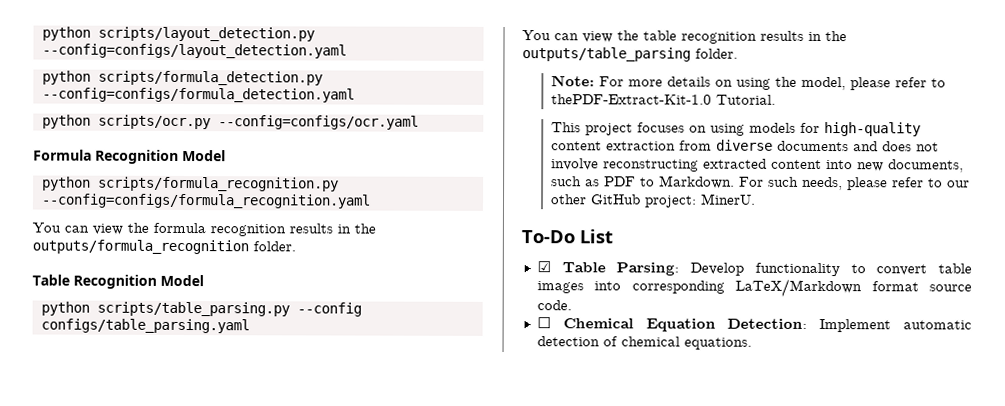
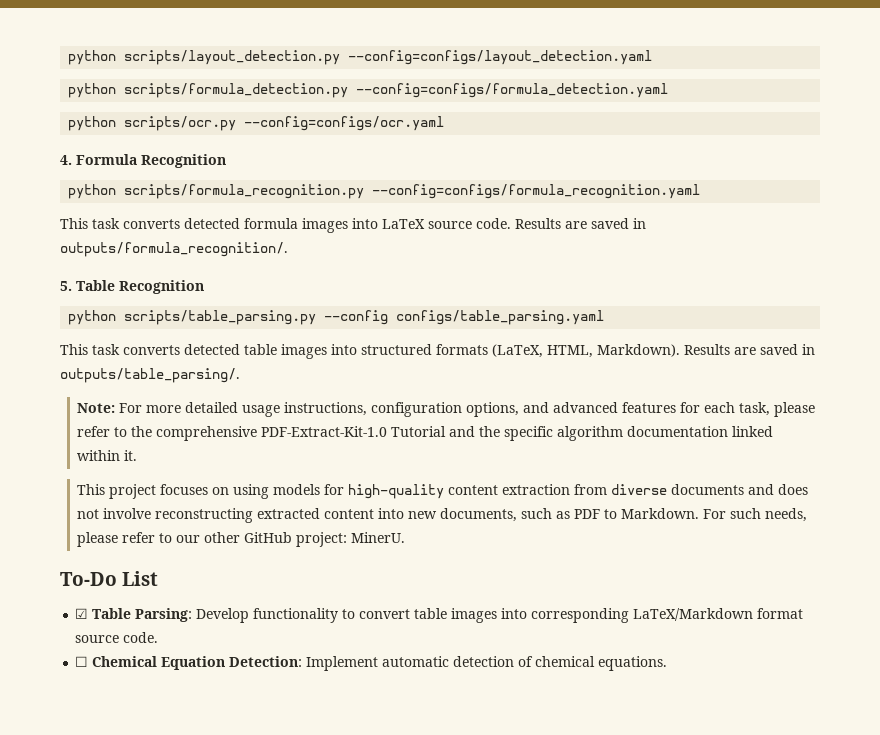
(419, 122) none -> [60,155,72,165] 4.
[182,149,226,162] Model -> (226, 161) none
[32,222,376,237] [32,239,296,255] You can view the formula recognition results in the outputs/formula_recognition folder. // -> [60,218,646,233] [60,242,288,257] [60,281,72,291] This task converts detected formula images into LaTeX source code. Results are saved in outputs/formula_recognition/. // 5.
[160,274,204,287] Model -> (204, 287) none
[522,30,847,44] [522,47,738,62] [550,75,946,91] [550,94,776,105] You can view the table recognition results in the outputs/table_parsing folder. // Note: For more details on using the model, please refer to thePDF-Extract-Kit-1.0 Tutorial. -> [60,344,815,359] [60,368,240,383] [77,402,816,417] [77,426,774,441] [77,450,138,461] This task converts detected table images into structured formats (LaTeX, HTML, Markdown). Results are saved in outputs/table_parsing/. // Note: For more detailed usage instructions, configuration options, and advanced features for each task, please refer to the comprehensive PDF-Extract-Kit-1.0 Tutorial and the specific algorithm documentation linked within it.

